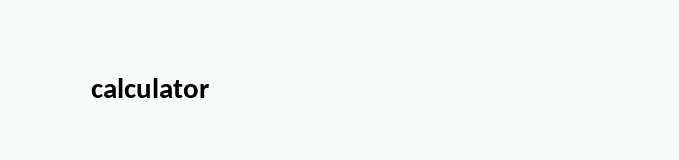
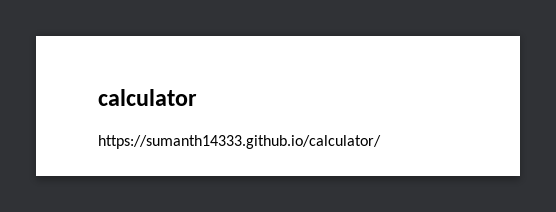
(209, 88) none -> [98,135,381,149] // https://sumanth14333.github.io/calculator/

